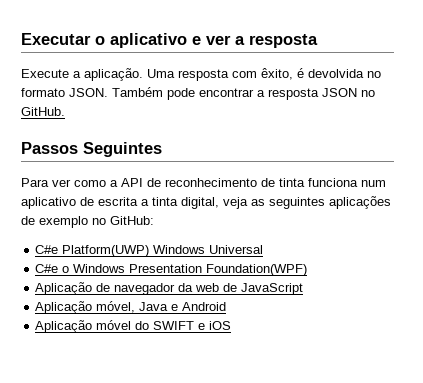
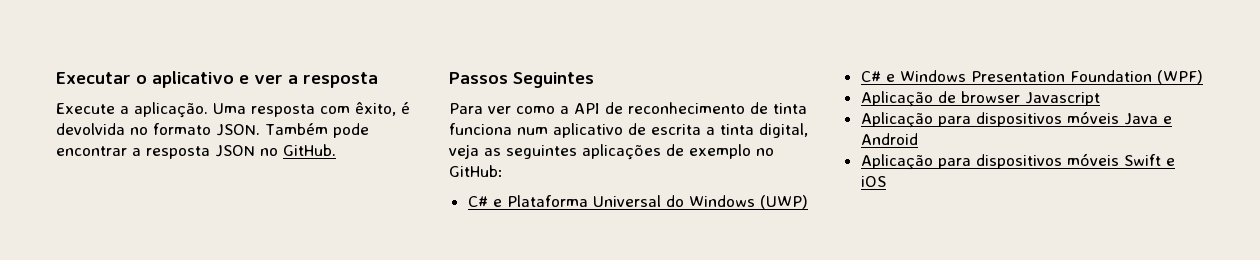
[35,245,264,257] [35,264,308,276] [35,282,304,295] [35,301,136,314] C#e Platform(UWP) Windows Universal // C#e o Windows Presentation Foundation(WPF) // Aplicação de navegador da web de JavaScript // Aplicação móvel, -> [467,195,808,209] [860,70,1203,84] [860,91,1100,107] [860,111,1119,128] C# e Plataforma Universal do Windows (UWP) // C# e Windows Presentation Foundation (WPF) // Aplicação de browser Javascript // Aplicação para dispositivos móveis
[96,320,195,330] móvel do SWIFT -> [937,153,1161,169] para dispositivos móveis Swift

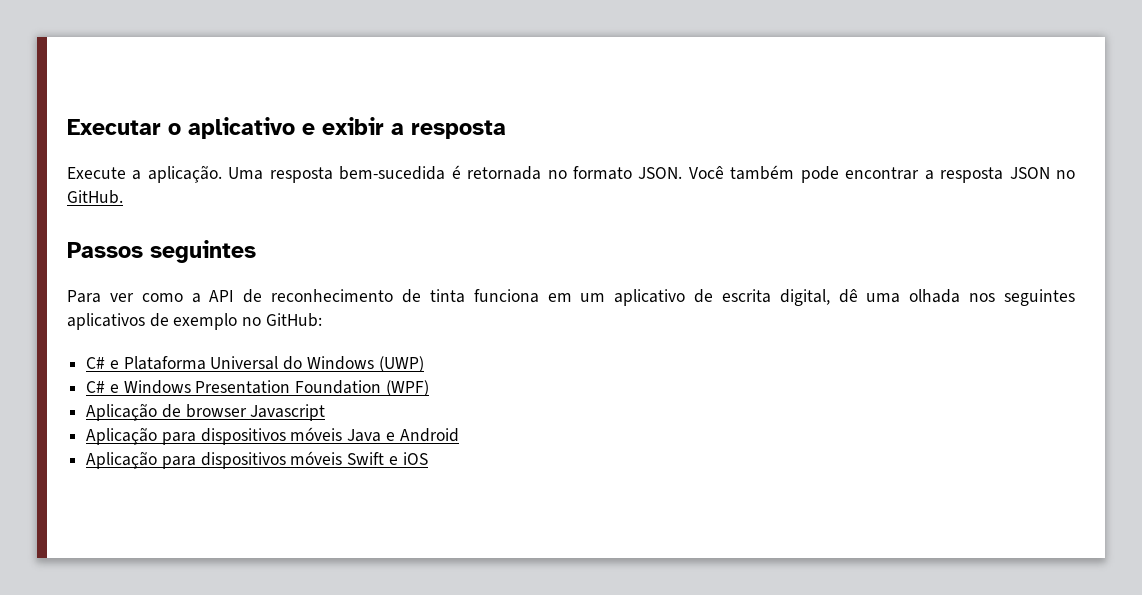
[254,75,283,84] ver -> [322,117,384,135] exibir
[320,102,410,116] [56,123,125,135] com êxito, é devolvida -> [339,165,542,180] bem-sucedida é retornada
[265,123,328,135] Também -> [688,165,795,180] Você também
[513,72,594,88] Seguintes -> [150,240,256,263] seguintes
[517,127,548,135] num -> [547,293,606,302] em um
[706,123,808,138] [449,144,661,160] a tinta digital, veja as seguintes aplicações -> [779,289,1076,306] [67,313,145,330] digital, dê uma olhada nos seguintes aplicativos

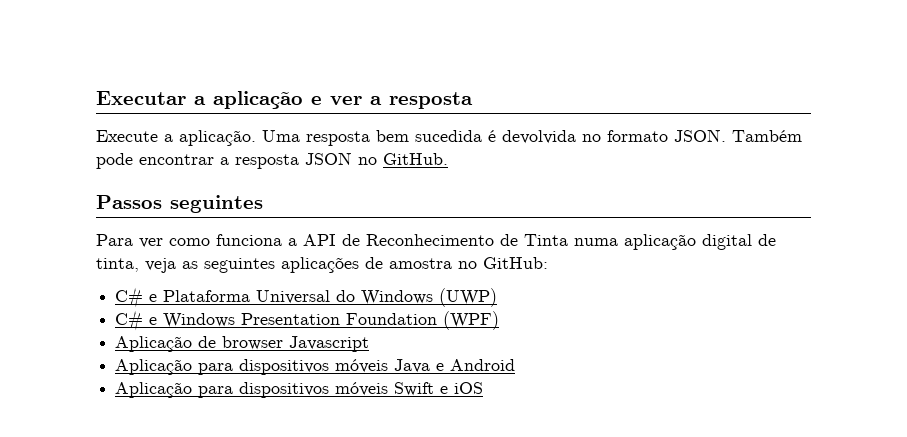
[168,117,384,139] o aplicativo e exibir -> [194,91,362,109] a aplicação e ver
[339,165,542,180] bem-sucedida é retornada -> [376,130,576,144] bem sucedida é devolvida
[688,165,795,180] Você também -> [732,130,802,142] Também
(183, 297) none -> [216,234,282,246] funciona
[271,289,1076,306] [67,313,238,330] reconhecimento de tinta funciona em um aplicativo de escrita digital, dê uma olhada nos seguintes aplicativos de exemplo -> [366,234,776,250] [96,257,452,273] Reconhecimento de Tinta numa aplicação digital de tinta, veja as seguintes aplicações de amostra

